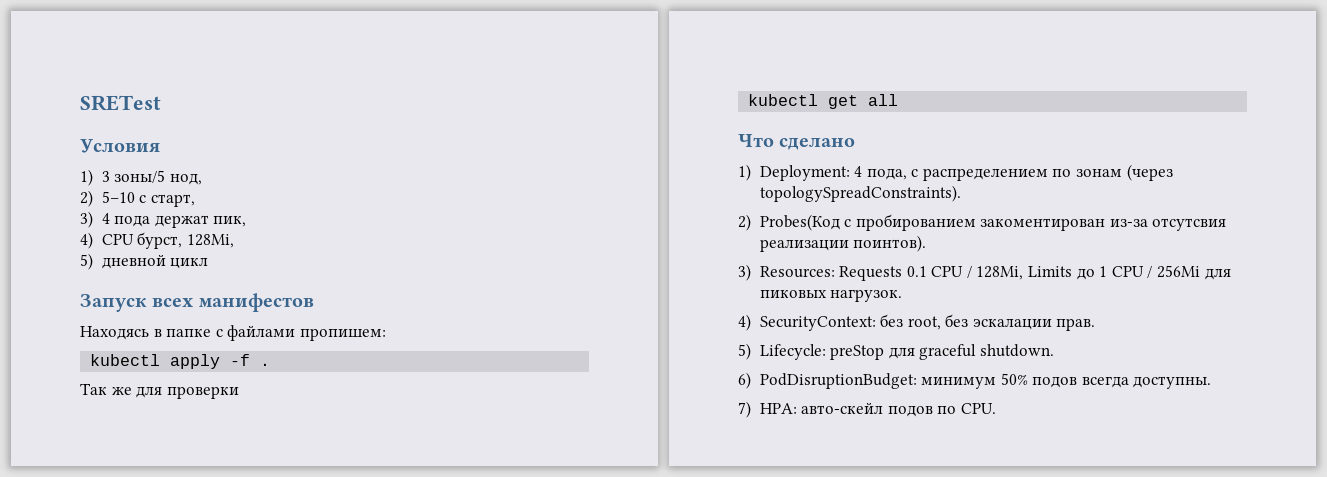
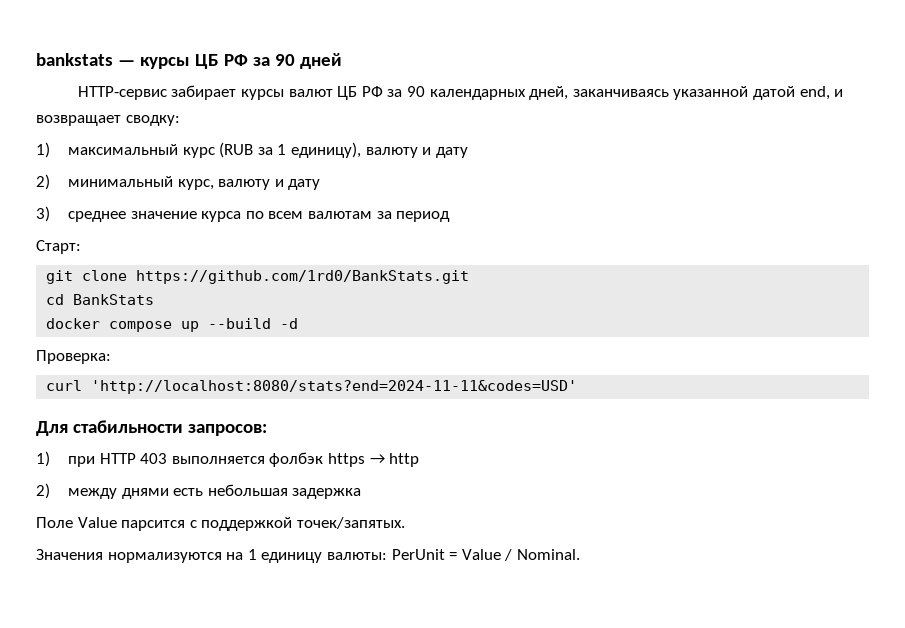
[80,95,161,111] [80,139,160,153] [80,169,202,186] [80,190,195,207] [80,211,247,228] [80,232,234,249] [80,253,209,270] [80,293,314,312] [80,325,386,341] [90,354,271,369] [80,383,239,399] [748,94,899,109] [738,134,856,150] [738,164,1173,181] [759,185,961,202] [738,214,1227,231] [759,235,927,252] [738,264,1231,281] [759,289,903,302] [738,314,1096,331] [738,343,1054,360] [738,372,1212,389] [738,401,996,418] SRETest // Условия // 1) 3 зоны/5 нод, // 2) 5–10 c старт, // 3) 4 пода держат пик, // 4) CPU бурст, 128Mi, // 5) дневной цикл // Запуск всех манифестов // Находясь в папке с файлами пропишем: // kubectl apply -f . // Так же для проверки // kubectl get all // Что сделано // 1) Deployment: 4 пода, с распределением по зонам (через topologySpreadConstraints). // 2) Probes(Код с пробированием закоментирован из-за отсутсвия реализации поинтов). // 3) Resources: Requests 0.1 CPU / 128Mi, Limits до 1 CPU / 256Mi для пиковых нагрузок. // 4) SecurityContext: без root, без эскалации прав. // 5) Lifecycle: preStop для graceful shutdown. // 6) PodDisruptionBudget: минимум 50% подов всегда доступны. // 7) HPA: авто-скейл подов по CPU. -> [36,53,342,69] [77,85,844,100] [36,115,180,126] [36,142,468,158] [36,174,321,190] [36,206,451,222] [36,240,81,254] [46,270,470,284] [46,294,155,305] [46,318,299,332] [36,350,111,364] [46,380,578,394] [36,420,267,436] [36,451,420,467] [36,483,362,499] [36,517,405,531] [36,549,580,563] bankstats — курсы ЦБ РФ за 90 дней // HTTP-сервис забирает курсы валют ЦБ РФ за 90 календарных дней, заканчиваясь указанной датой end, и возвращает сводку: // 1) максимальный курс (RUB за 1 единицу), валюту и дату // 2) минимальный курс, валюту и дату // 3) среднее значение курса по всем валютам за период // Cтарт: // git clone https://github.com/1rd0/BankStats.git // cd BankStats // docker compose up --build -d // Проверка: // curl 'http://localhost:8080/stats?end=2024-11-11&codes=USD' // Для стабильности запросов: // 1) при HTTP 403 выполняется фолбэк https → http // 2) между днями есть небольшая задержка // Поле Value парсится с поддержкой точек/запятых. // Значения нормализуются на 1 единицу валюты: PerUnit = Value / Nominal.

